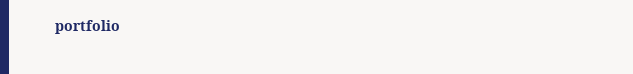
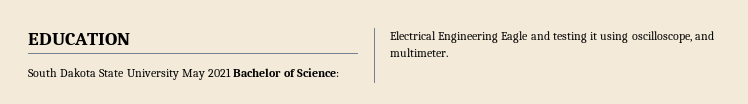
[55,20,120,34] portfolio -> [28,33,130,45] [28,68,339,80] [390,31,714,43] [390,48,448,57] EDUCATION // South Dakota State University May 2021 Bachelor of Science: Electrical Engineering Eagle and testing it using oscilloscope, and multimeter.

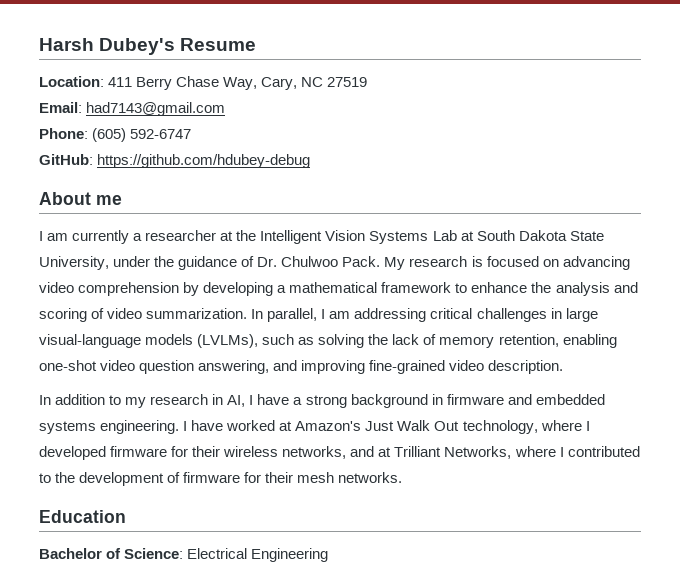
[28,33,130,45] [28,68,232,80] EDUCATION // South Dakota State University May 2021 -> [39,38,257,55] [39,76,368,90] [39,102,226,116] [39,128,192,142] [39,154,311,168] [39,192,122,205] [39,230,604,244] [39,256,630,270] [39,282,638,296] [39,308,598,322] [39,334,617,348] [39,360,564,374] [39,394,605,408] [39,420,590,434] [39,446,640,460] [39,472,403,486] [39,510,126,523] Harsh Dubey's Resume // Location: 411 Berry Chase Way, Cary, NC 27519 // Email: had7143@gmail.com // Phone: (605) 592-6747 // GitHub: https://github.com/hdubey-debug // About me // I am currently a researcher at the Intelligent Vision Systems Lab at South Dakota State University, under the guidance of Dr. Chulwoo Pack. My research is focused on advancing video comprehension by developing a mathematical framework to enhance the analysis and scoring of video summarization. In parallel, I am addressing critical challenges in large visual-language models (LVLMs), such as solving the lack of memory retention, enabling one-shot video question answering, and improving fine-grained video description. // In addition to my research in AI, I have a strong background in firmware and embedded systems engineering. I have worked at Amazon's Just Walk Out technology, where I developed firmware for their wireless networks, and at Trilliant Networks, where I contributed to the development of firmware for their mesh networks. // Education //
[501,31,714,43] [390,48,448,57] Eagle and testing it using oscilloscope, and multimeter. -> (329, 555) none

